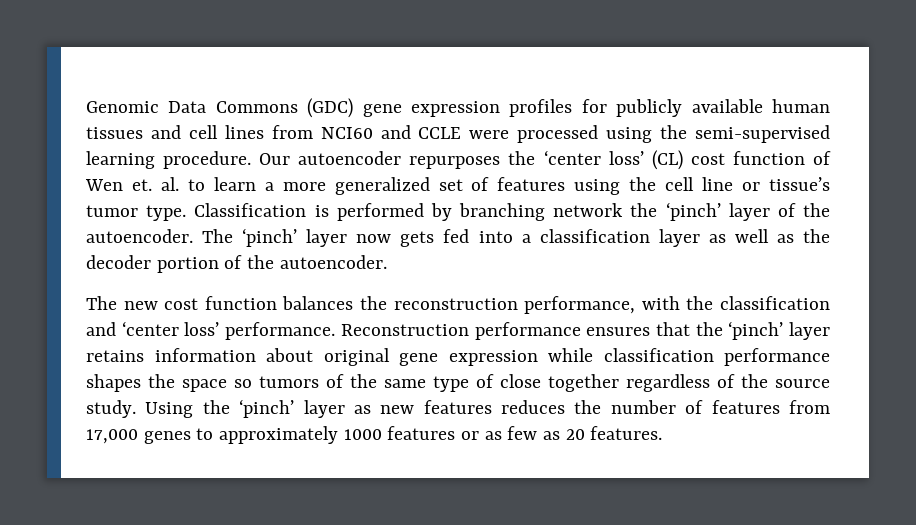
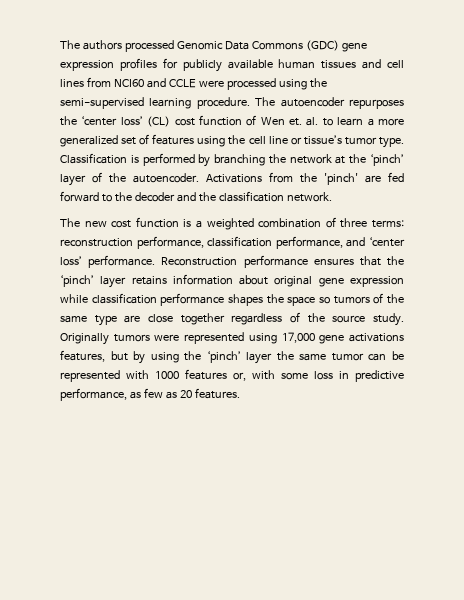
(86, 107) none -> [60,40,174,52] The authors processed
[259,153,291,165] Our -> [255,97,276,106] The
[553,203,624,217] network -> [268,154,346,164] the network at
[202,228,830,247] [86,255,387,273] [86,296,831,314] The ‘pinch’ layer now gets fed into a classification layer as well as the decoder portion of the autoencoder. // The new cost function balances the reconstruction performance, with the classification -> [206,172,404,185] [60,191,332,202] [60,217,405,230] [60,236,343,249] Activations from the 'pinch' are fed forward to the decoder and the classification network. // The new cost function is a weighted combination of three terms: reconstruction performance, classification performance,
[476,374,494,388] of -> [124,315,141,323] are
[145,399,830,418] [86,426,480,444] Using the ‘pinch’ layer as new features reduces the number of features from 17,000 genes to approximately 1000 features or -> [60,332,405,345] [60,350,404,364] [60,369,404,382] [60,388,127,401] Originally tumors were represented using 17,000 gene activations features, but by using the ‘pinch’ layer the same tumor can be represented with 1000 features or, with some loss in predictive performance,

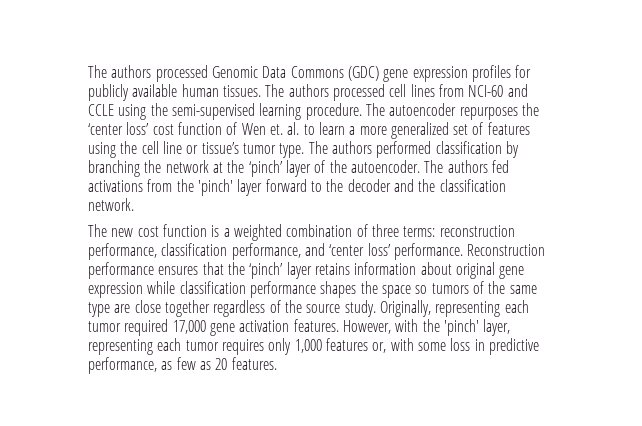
[321,59,382,69] tissues and -> [222,84,385,101] tissues. The authors processed
[113,79,144,87] NCI60 -> [468,85,504,97] NCI-60
[198,78,276,90] were processed -> (114, 110) none
[147,116,171,127] (CL) -> (150, 128) none
[60,153,195,166] Classification is performed -> [308,141,502,158] The authors performed classification
[206,174,262,183] Activations -> [424,160,509,173] [88,180,143,192] The authors fed activations
[365,172,404,183] are fed -> [237,179,263,196] layer
[60,332,405,345] [60,350,404,364] [60,370,179,382] Originally tumors were represented using 17,000 gene activations features, but by using the ‘pinch’ layer the same tumor can be represented with 1000 -> [379,300,529,317] [88,319,511,336] [88,338,322,355] Originally, representing each tumor required 17,000 gene activation features. However, with the 'pinch' layer, representing each tumor requires only 1,000

